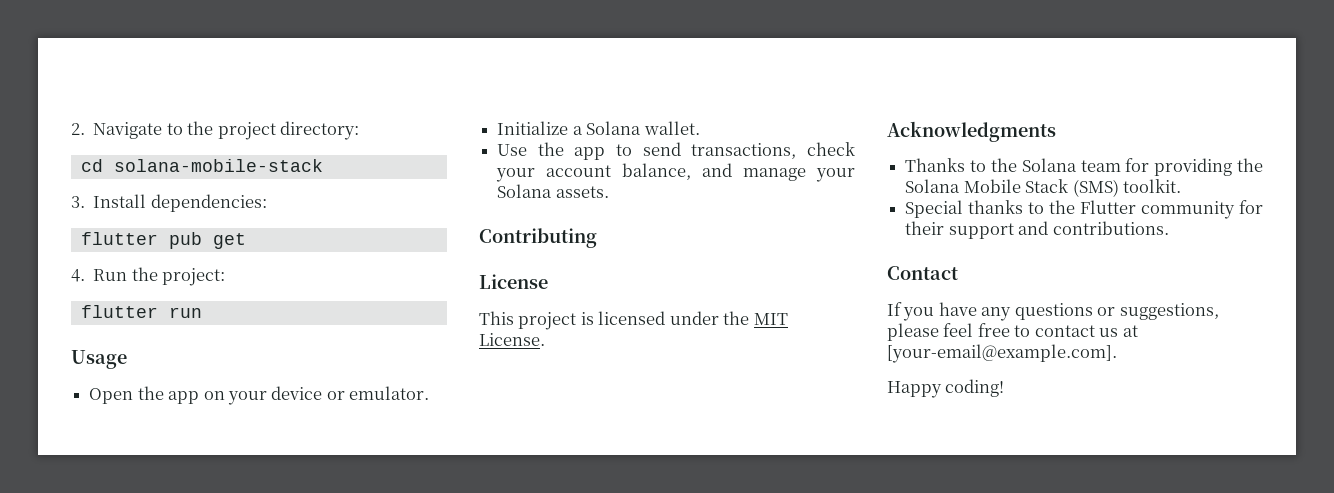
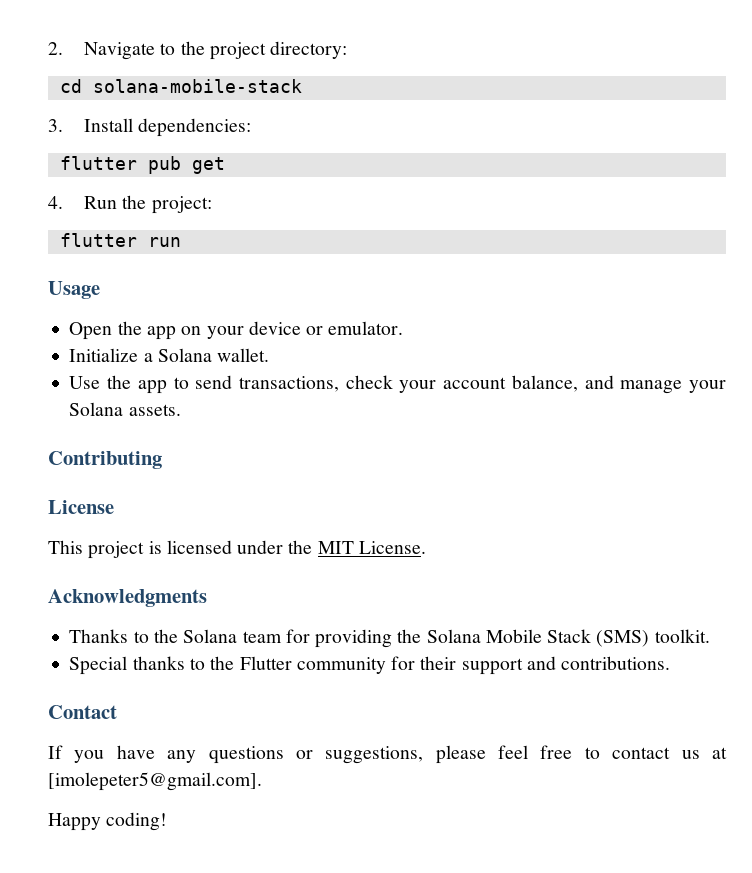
[887,344,1117,363] [your-email@example.com]. -> [48,772,262,791] [imolepeter5@gmail.com].

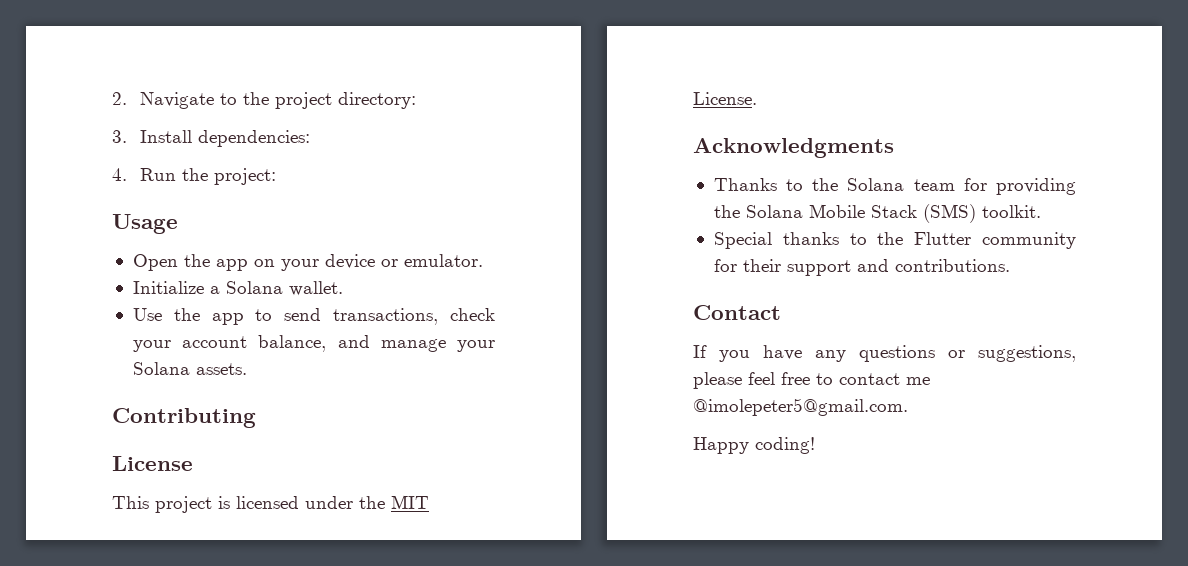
[59,79,302,93] // cd solana-mobile-stack -> (416, 100) none
[59,156,225,174] // flutter pub get -> (310, 138) none
[59,233,181,247] // flutter run -> (276, 176) none
[681,747,727,759] [48,772,262,791] us at [imolepeter5@gmail.com]. -> [906,377,930,385] [693,398,908,416] me @imolepeter5@gmail.com.

